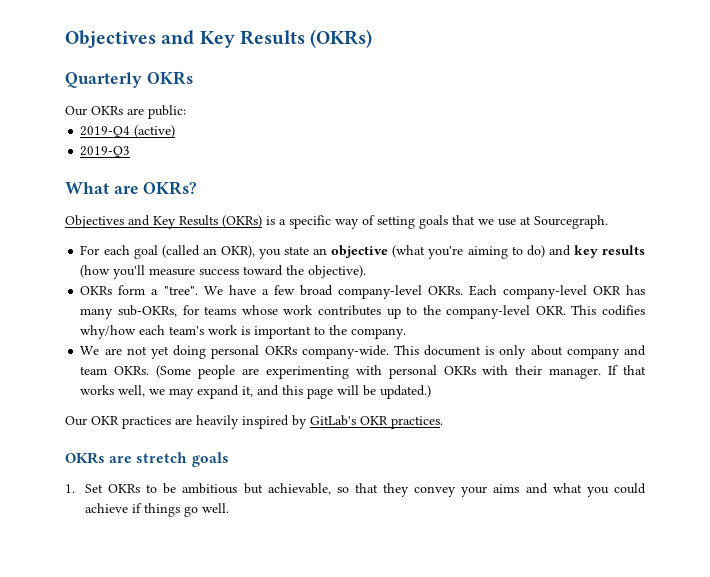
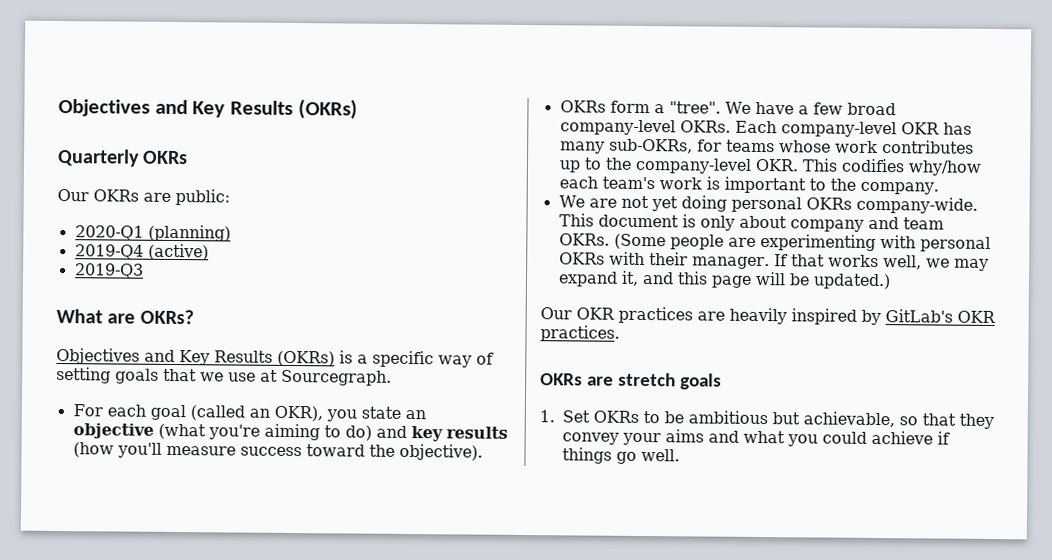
(186, 112) none -> [74,224,231,242] // 2020-Q1 (planning)

